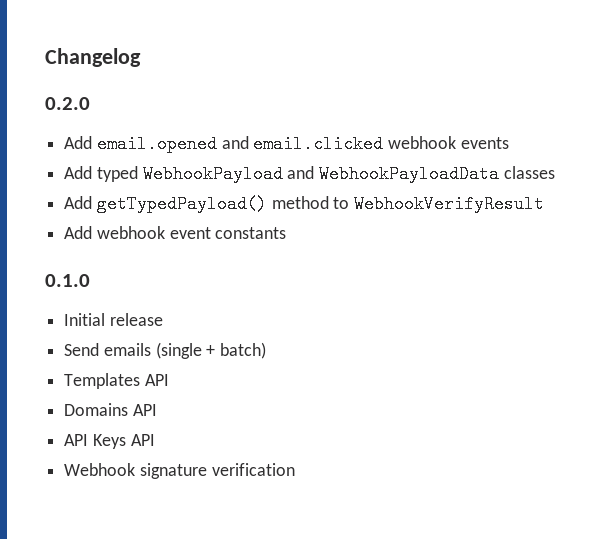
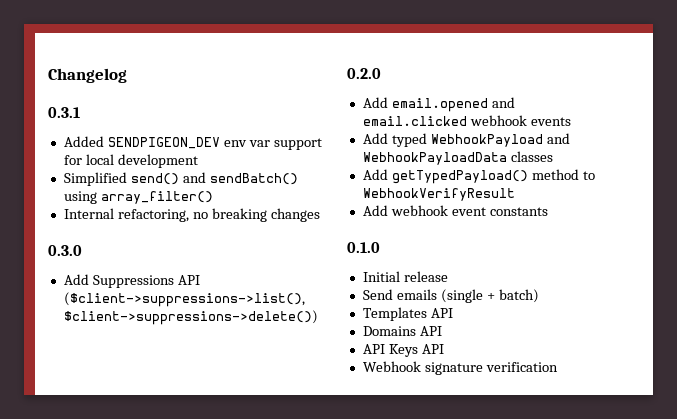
(141, 57) none -> [48,107,80,118] [63,136,322,150] [63,154,198,168] [63,172,298,186] [63,191,213,204] [63,208,320,222] [48,245,82,256] [63,274,200,288] [63,292,305,307] [63,310,318,325] // 0.3.1 // Added SENDPIGEON_DEV env var support for local development // Simplified send() and sendBatch() using array_filter() // Internal refactoring, no breaking changes // 0.3.0 // Add Suppressions API ($client->suppressions->list(), $client->suppressions->delete())

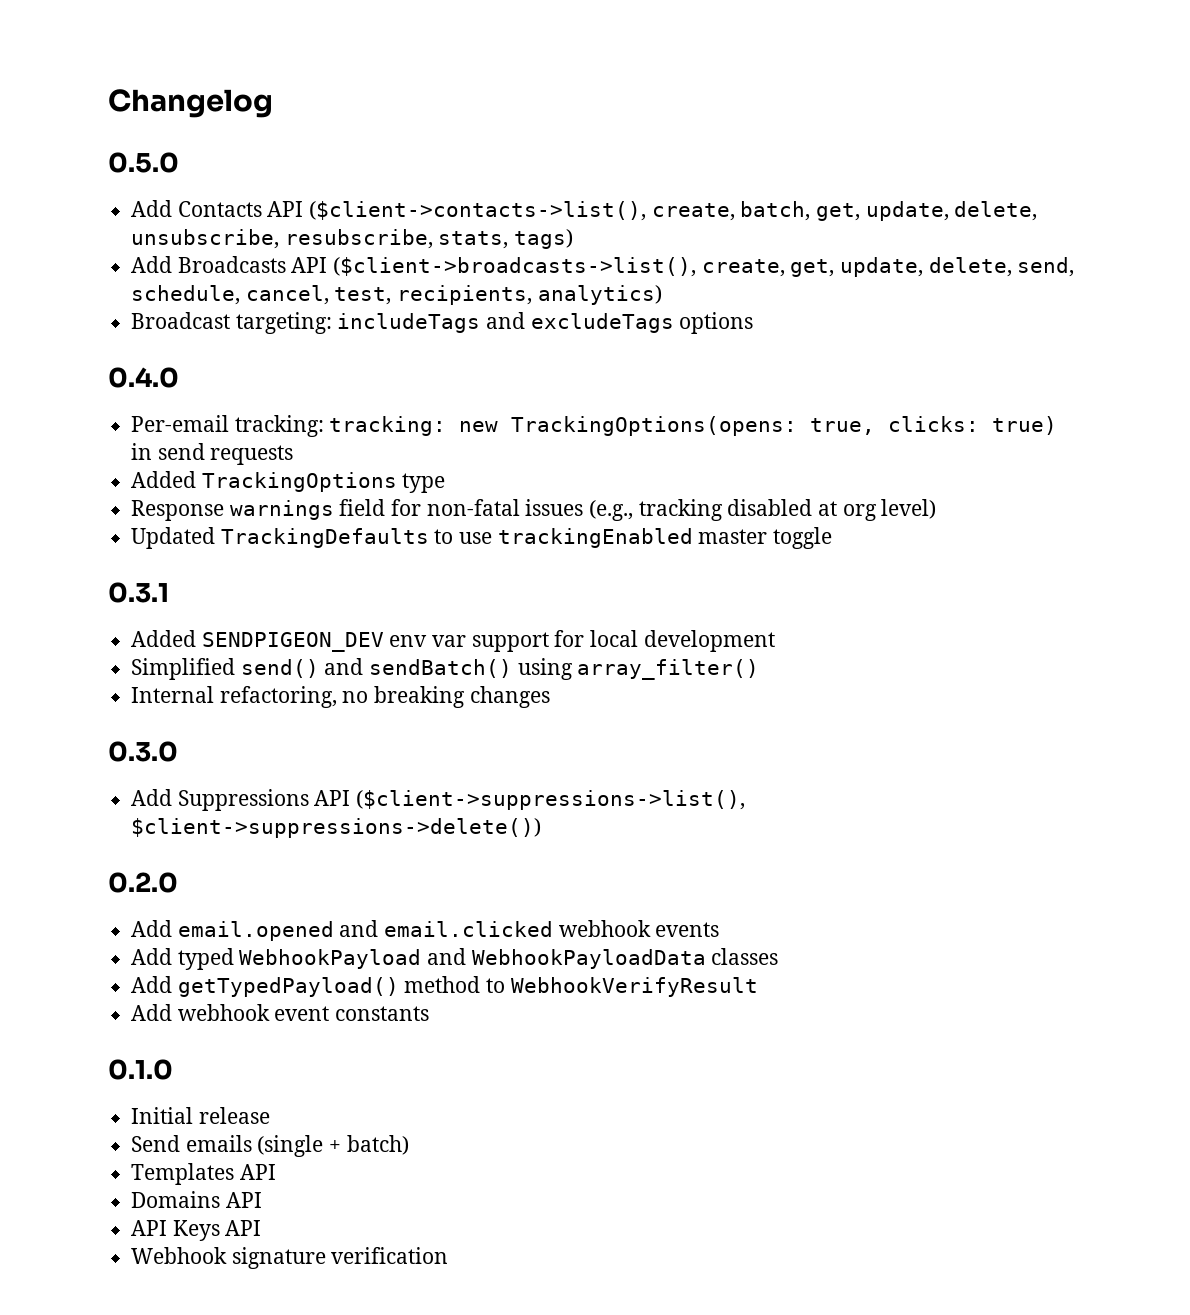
(127, 75) none -> [108,152,179,173] [131,200,1038,221] [131,229,574,249] [131,256,1075,277] [131,285,662,305] [131,312,754,334] [108,367,179,388] [131,415,1058,437] [131,443,294,465] [131,471,446,493] [131,499,937,521] [131,527,833,549] // 0.5.0 // Add Contacts API ($client->contacts->list(), create, batch, get, update, delete, unsubscribe, resubscribe, stats, tags) // Add Broadcasts API ($client->broadcasts->list(), create, get, update, delete, send, schedule, cancel, test, recipients, analytics) // Broadcast targeting: includeTags and excludeTags options // 0.4.0 // Per-email tracking: tracking: new TrackingOptions(opens: true, clicks: true) in send requests // Added TrackingOptions type // Response warnings field for non-fatal issues (e.g., tracking disabled at org level) // Updated TrackingDefaults to use trackingEnabled master toggle

